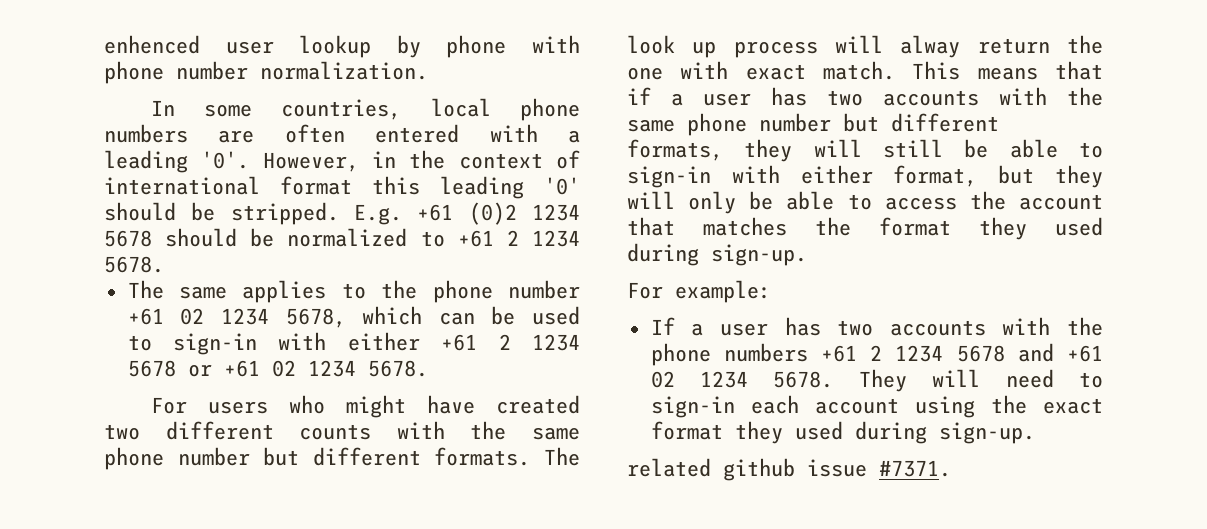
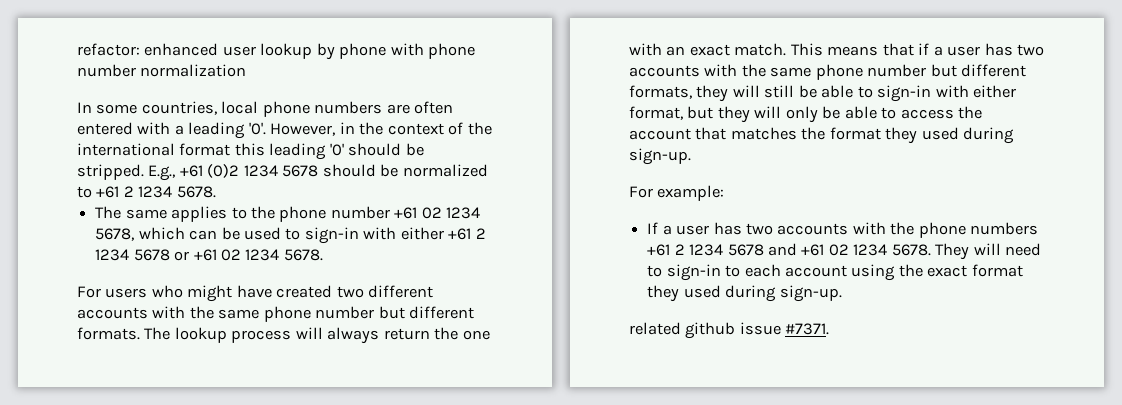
[104,35,200,54] enhenced -> [77,43,219,56] refactor: enhanced
[260,61,428,80] normalization. -> [140,64,247,77] normalization
(580, 159) none -> [467,122,492,135] the
[354,204,402,225] E.g. -> [148,165,176,181] E.g.,
[299,424,372,440] counts -> [77,307,148,319] accounts
[627,35,717,58] look up -> [174,327,227,343] lookup
[900,35,961,58] alway -> [327,327,380,344] always
(729, 70) none -> [666,46,686,56] an
(735, 407) none -> [725,265,741,277] to

